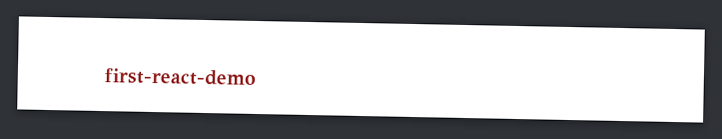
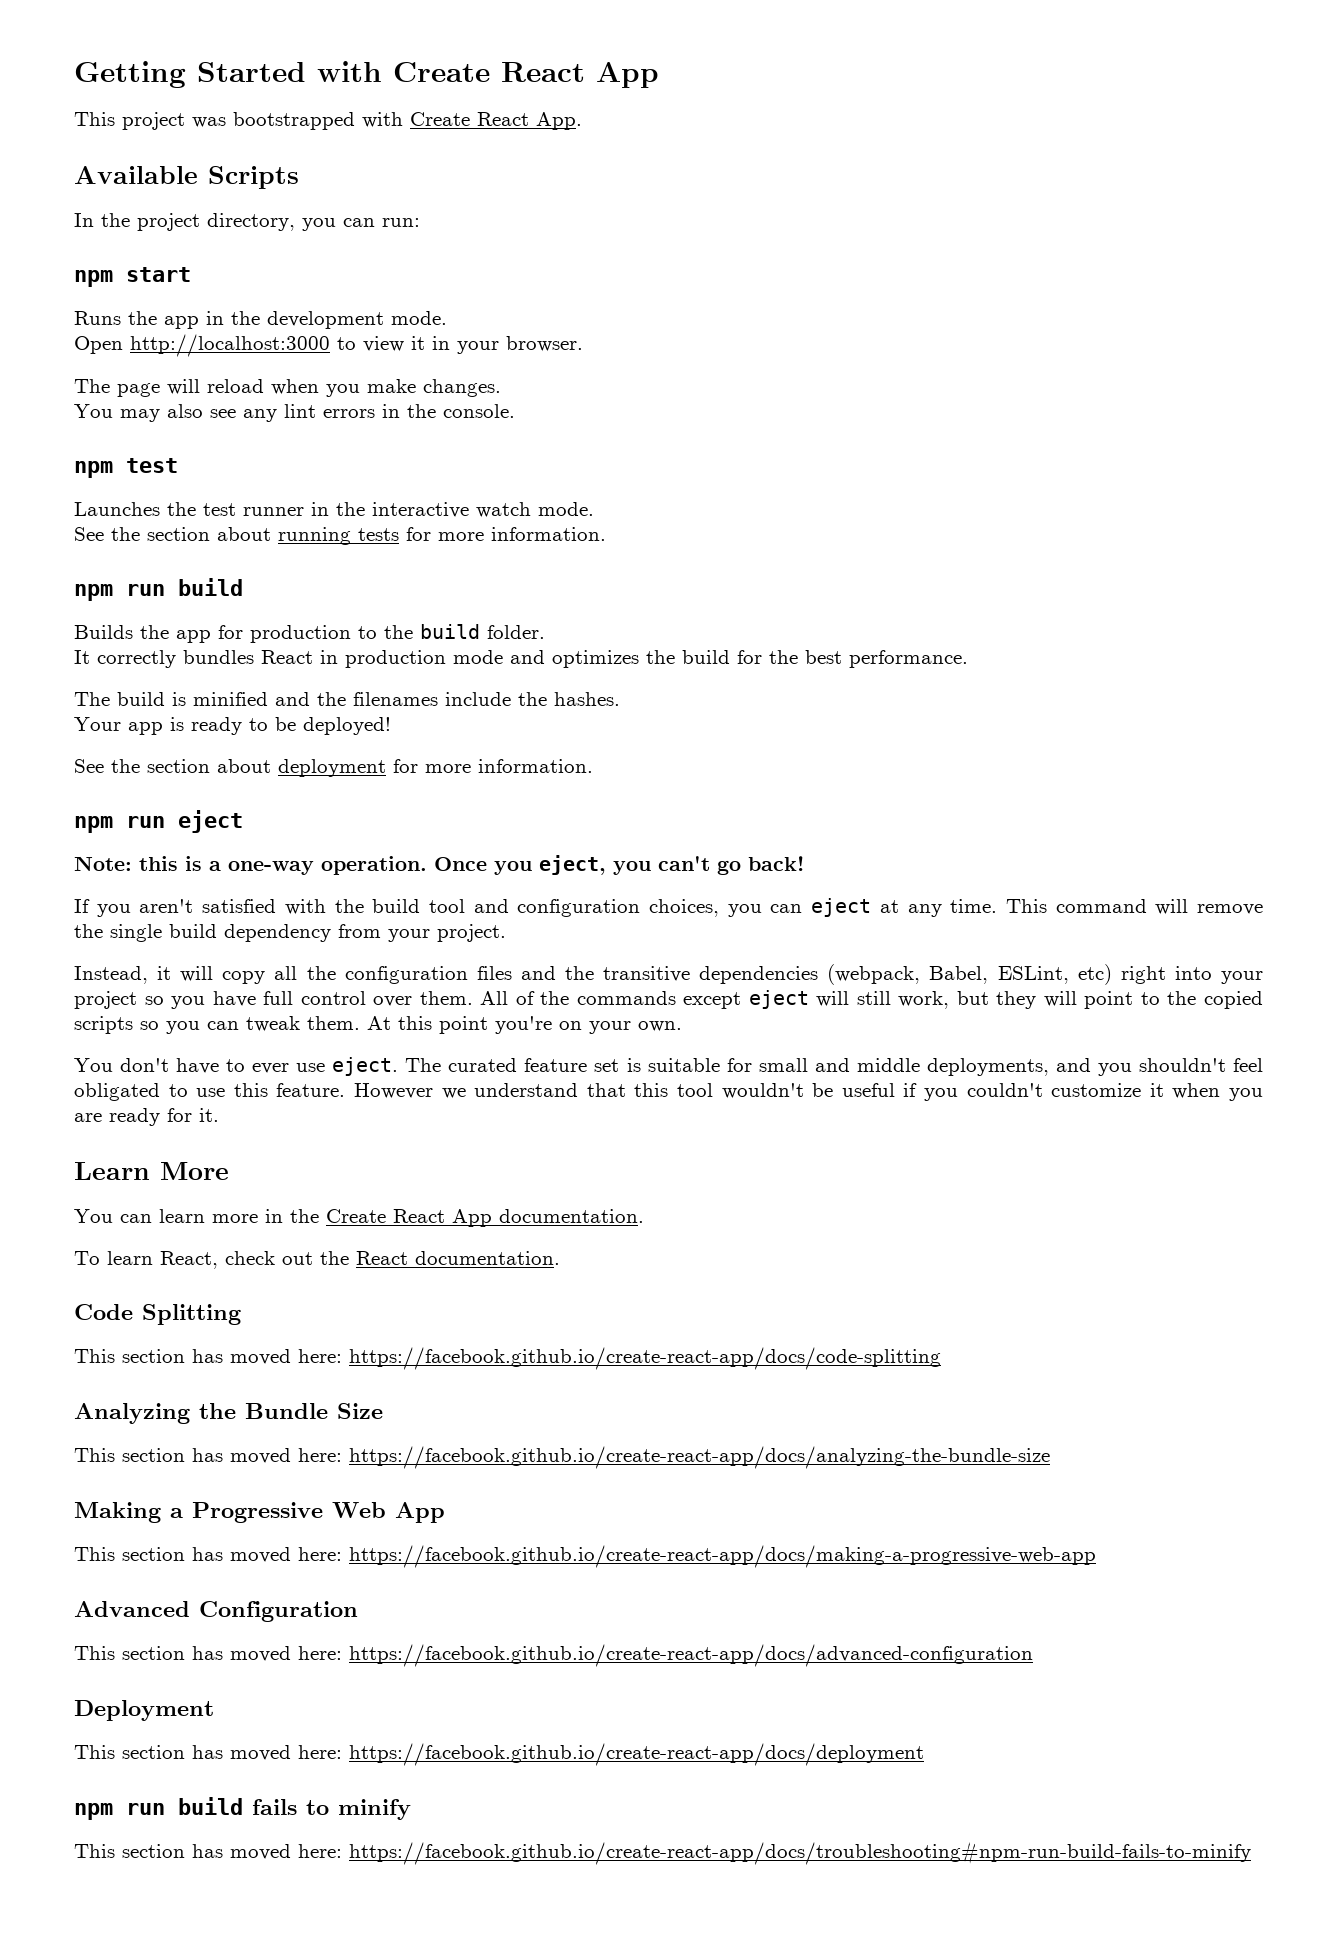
[104,68,256,86] first-react-demo -> [74,61,659,88] [74,112,582,130] [74,166,299,189] [74,213,420,231] [74,267,191,287] [74,311,447,329] [74,334,583,357] [74,379,501,397] [74,404,515,422] [74,458,178,478] [74,502,594,518] [74,527,606,545] [74,578,243,601] [74,624,545,643] [74,650,968,668] [74,692,620,706] [74,717,391,735] [74,759,593,777] [74,810,243,833] [74,855,804,875] [74,898,1264,917] [74,924,506,942] [74,964,1263,985] [74,990,1263,1009] [74,1016,682,1034] [74,1057,1263,1076] [74,1083,1263,1101] [74,1108,219,1126] [74,1162,229,1180] [74,1209,644,1227] [74,1251,560,1269] [74,1304,241,1325] [74,1347,941,1370] [74,1403,383,1424] [74,1446,1050,1469] [74,1502,445,1523] [74,1545,1096,1568] [74,1601,358,1622] [74,1644,1033,1667] [74,1700,214,1721] [74,1743,924,1766] [74,1797,411,1820] [74,1841,1251,1865] Getting Started with Create React App // This project was bootstrapped with Create React App. // Available Scripts // In the project directory, you can run: // npm start // Runs the app in the development mode. // Open http://localhost:3000 to view it in your browser. // The page will reload when you make changes. // You may also see any lint errors in the console. // npm test // Launches the test runner in the interactive watch mode. // See the section about running tests for more information. // npm run build // Builds the app for production to the build folder. // It correctly bundles React in production mode and optimizes the build for the best performance. // The build is minified and the filenames include the hashes. // Your app is ready to be deployed! // See the section about deployment for more information. // npm run eject // Note: this is a one-way operation. Once you eject, you can't go back! // If you aren't satisfied with the build tool and configuration choices, you can eject at any time. This command will remove the single build dependency from your project. // Instead, it will copy all the configuration files and the transitive dependencies (webpack, Babel, ESLint, etc) right into your project so you have full control over them. All of the commands except eject will still work, but they will point to the copied scripts so you can tweak them. At this point you're on your own. // You don't have to ever use eject. The curated feature set is suitable for small and middle deployments, and you shouldn't feel obligated to use this feature. However we understand that this tool wouldn't be useful if you couldn't customize it when you are ready for it. // Learn More // You can learn more in the Create React App documentation. // To learn React, check out the React documentation. // Code Splitting // This section has moved here: https://facebook.github.io/create-react-app/docs/code-splitting // Analyzing the Bundle Size // This section has moved here: https://facebook.github.io/create-react-app/docs/analyzing-the-bundle-size // Making a Progressive Web App // This section has moved here: https://facebook.github.io/create-react-app/docs/making-a-progressive-web-app // Advanced Configuration // This section has moved here: https://facebook.github.io/create-react-app/docs/advanced-configuration // Deployment // This section has moved here: https://facebook.github.io/create-react-app/docs/deployment // npm run build fails to minify // This section has moved here: https://facebook.github.io/create-react-app/docs/troubleshooting#npm-run-build-fails-to-minify

